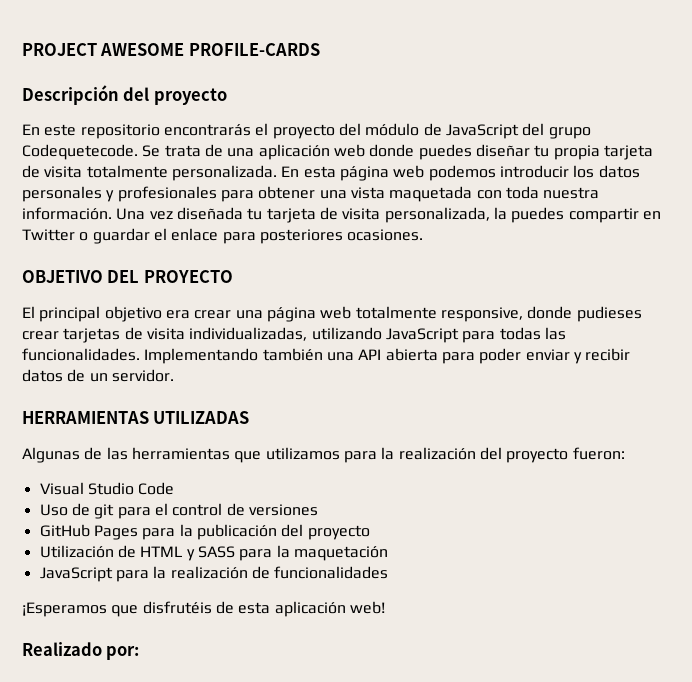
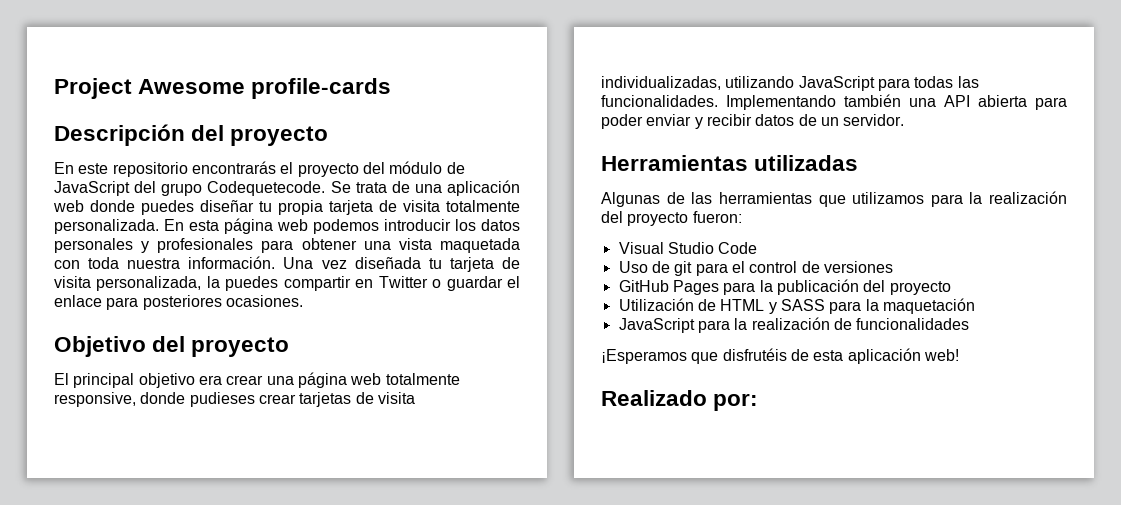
[22,43,320,56] PROJECT AWESOME PROFILE-CARDS -> [54,78,392,99] Project Awesome profile-cards
[22,270,233,283] OBJETIVO DEL PROYECTO -> [54,336,290,357] Objetivo del proyecto
[22,411,250,424] HERRAMIENTAS UTILIZADAS -> [601,155,859,171] Herramientas utilizadas

